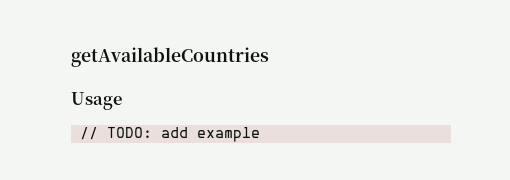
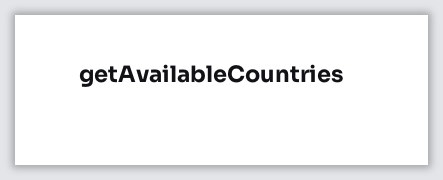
[71,92,122,110] [80,127,260,142] // Usage // // TODO: add example -> (344, 75) none

